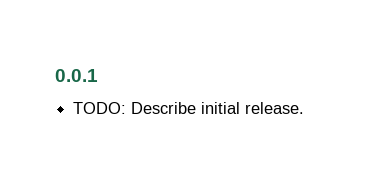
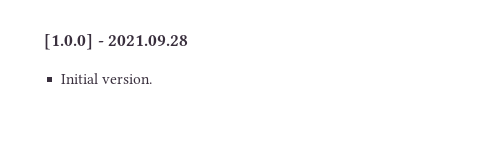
[55,69,98,82] [73,102,305,114] 0.0.1 // TODO: Describe initial release. -> [44,34,189,50] [61,73,153,84] [1.0.0] - 2021.09.28 // Initial version.

